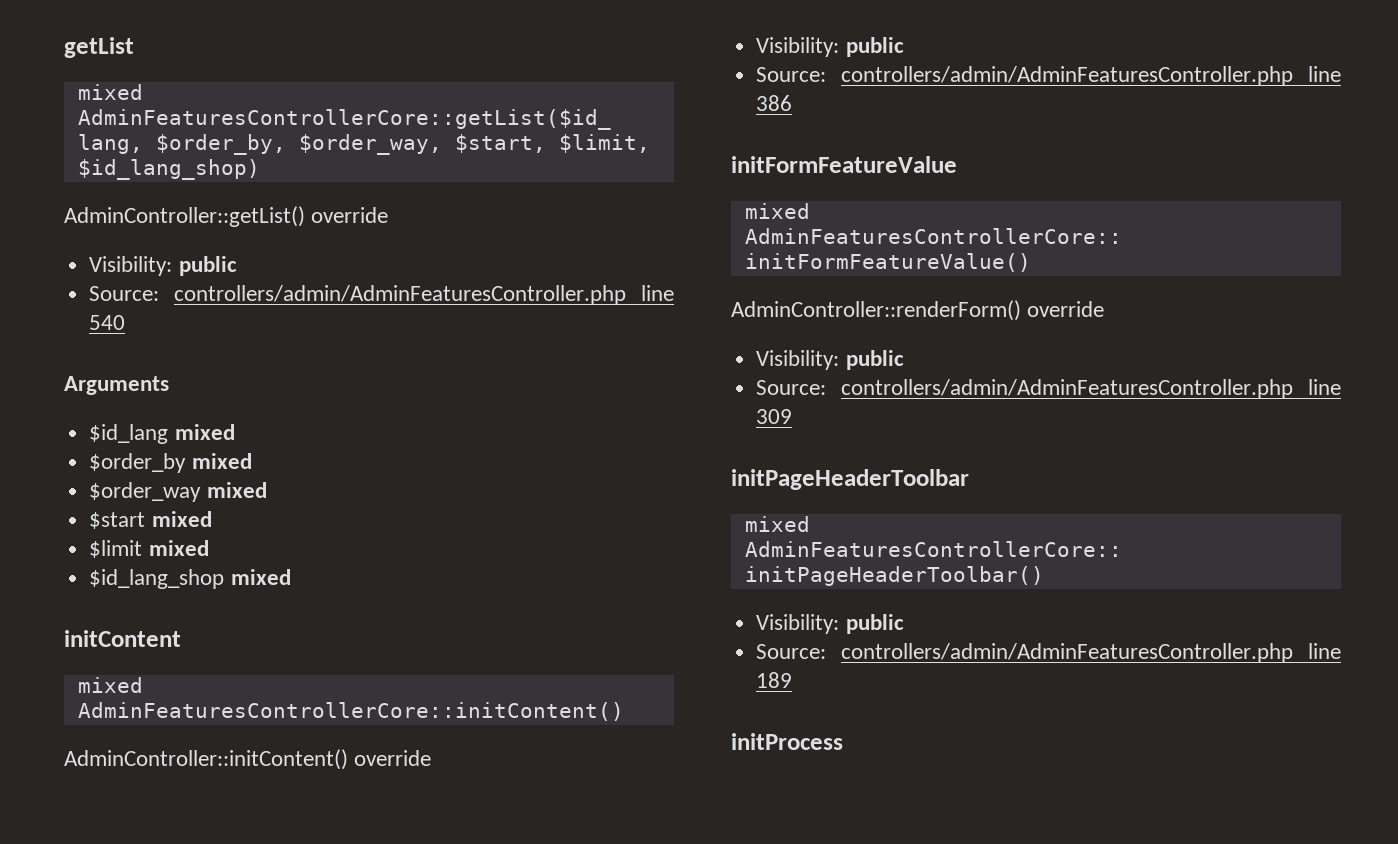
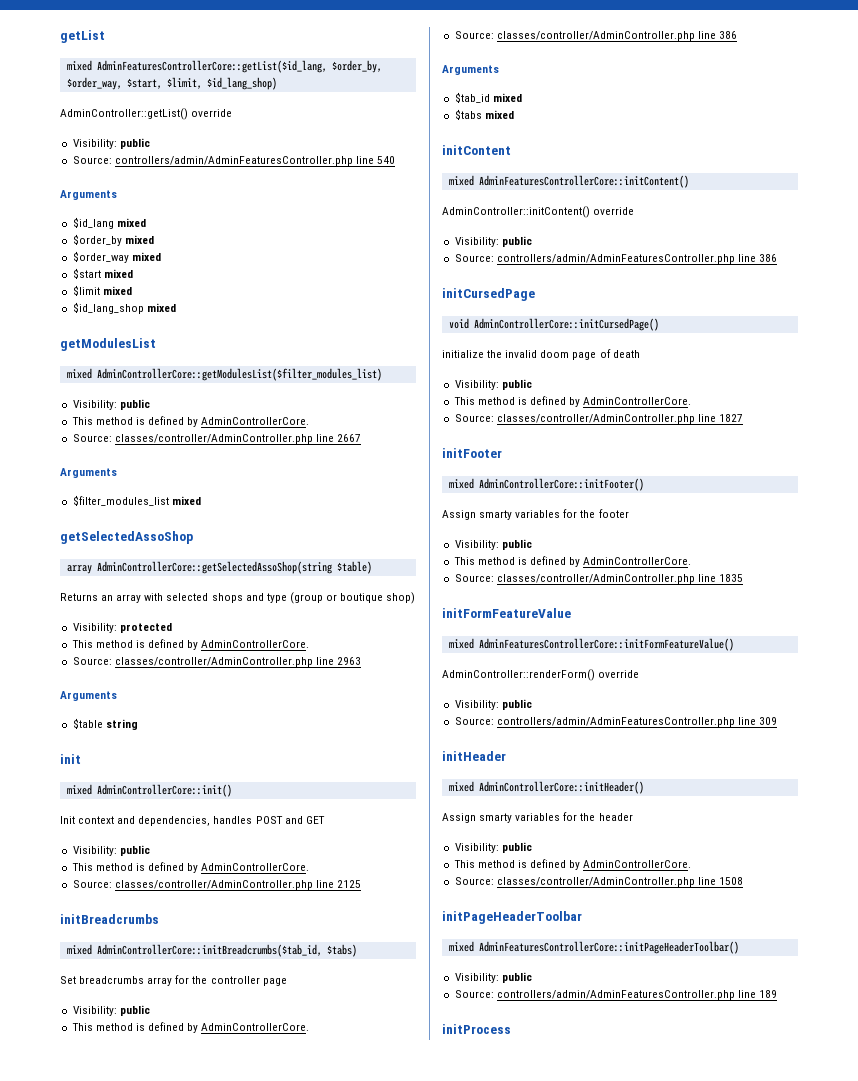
(291, 577) none -> [60,338,156,351] [66,368,382,381] [72,399,150,410] [71,416,310,427] [72,434,361,444] [60,468,117,478] [72,495,201,506] [60,531,193,544] [66,561,372,574] [60,592,416,604] [72,623,172,633] [71,639,310,650] [72,657,361,667] [60,691,117,701] [72,718,138,730] [60,754,81,764] [66,784,232,797] [60,816,325,826] [72,845,150,856] [71,862,310,873] [72,880,361,890] [60,914,159,924] [66,944,357,957] [60,975,287,986] [72,1005,150,1016] [71,1022,310,1033] [454,31,737,41] [442,65,499,75] [454,92,522,103] [454,109,514,120] // getModulesList // mixed AdminControllerCore::getModulesList($filter_modules_list) // Visibility: public // This method is defined by AdminControllerCore. // Source: classes/controller/AdminController.php line 2667 // Arguments // $filter_modules_list mixed // getSelectedAssoShop // array AdminControllerCore::getSelectedAssoShop(string $table) // Returns an array with selected shops and type (group or boutique shop) // Visibility: protected // This method is defined by AdminControllerCore. // Source: classes/controller/AdminController.php line 2963 // Arguments // $table string // init // mixed AdminControllerCore::init() // Init context and dependencies, handles POST and GET // Visibility: public // This method is defined by AdminControllerCore. // Source: classes/controller/AdminController.php line 2125 // initBreadcrumbs // mixed AdminControllerCore::initBreadcrumbs($tab_id, $tabs) // Set breadcrumbs array for the controller page // Visibility: public // This method is defined by AdminControllerCore. // Source: classes/controller/AdminController.php line 386 // Arguments // $tab_id mixed // $tabs mixed
(793, 103) none -> [442,288,535,301] [448,318,659,331] [442,349,640,360] [454,379,532,390] [453,396,692,407] [454,414,743,424] [442,448,502,458] [448,478,644,491] [442,509,629,520] [454,539,532,550] [453,556,692,567] [454,574,743,584] // initCursedPage // void AdminControllerCore::initCursedPage() // initialize the invalid doom page of death // Visibility: public // This method is defined by AdminControllerCore. // Source: classes/controller/AdminController.php line 1827 // initFooter // mixed AdminControllerCore::initFooter() // Assign smarty variables for the footer // Visibility: public // This method is defined by AdminControllerCore. // Source: classes/controller/AdminController.php line 1835
(793, 416) none -> [442,751,506,761] [448,781,644,794] [442,812,633,823] [454,842,532,853] [453,859,692,870] [454,877,743,887] // initHeader // mixed AdminControllerCore::initHeader() // Assign smarty variables for the header // Visibility: public // This method is defined by AdminControllerCore. // Source: classes/controller/AdminController.php line 1508

